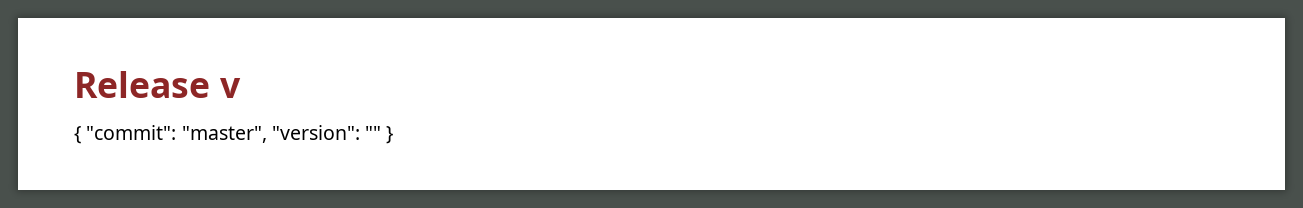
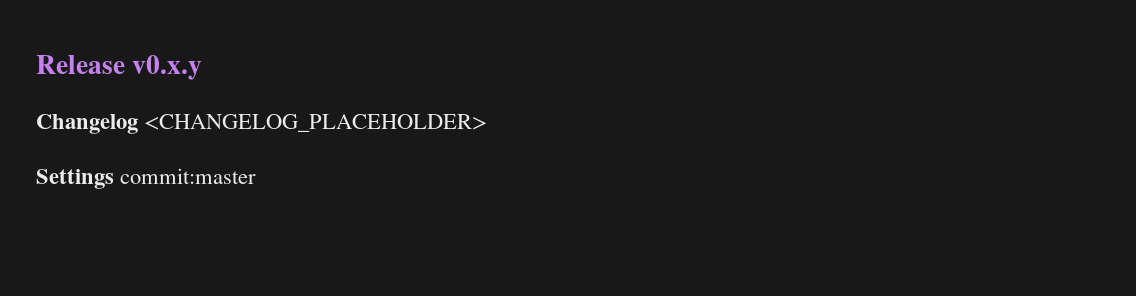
[219,78,241,98] [74,125,394,144] v // { "commit": "master", "version": "" } -> [132,55,203,80] [36,114,488,134] [36,168,257,189] v0.x.y // Changelog <CHANGELOG_PLACEHOLDER> // Settings commit:master

